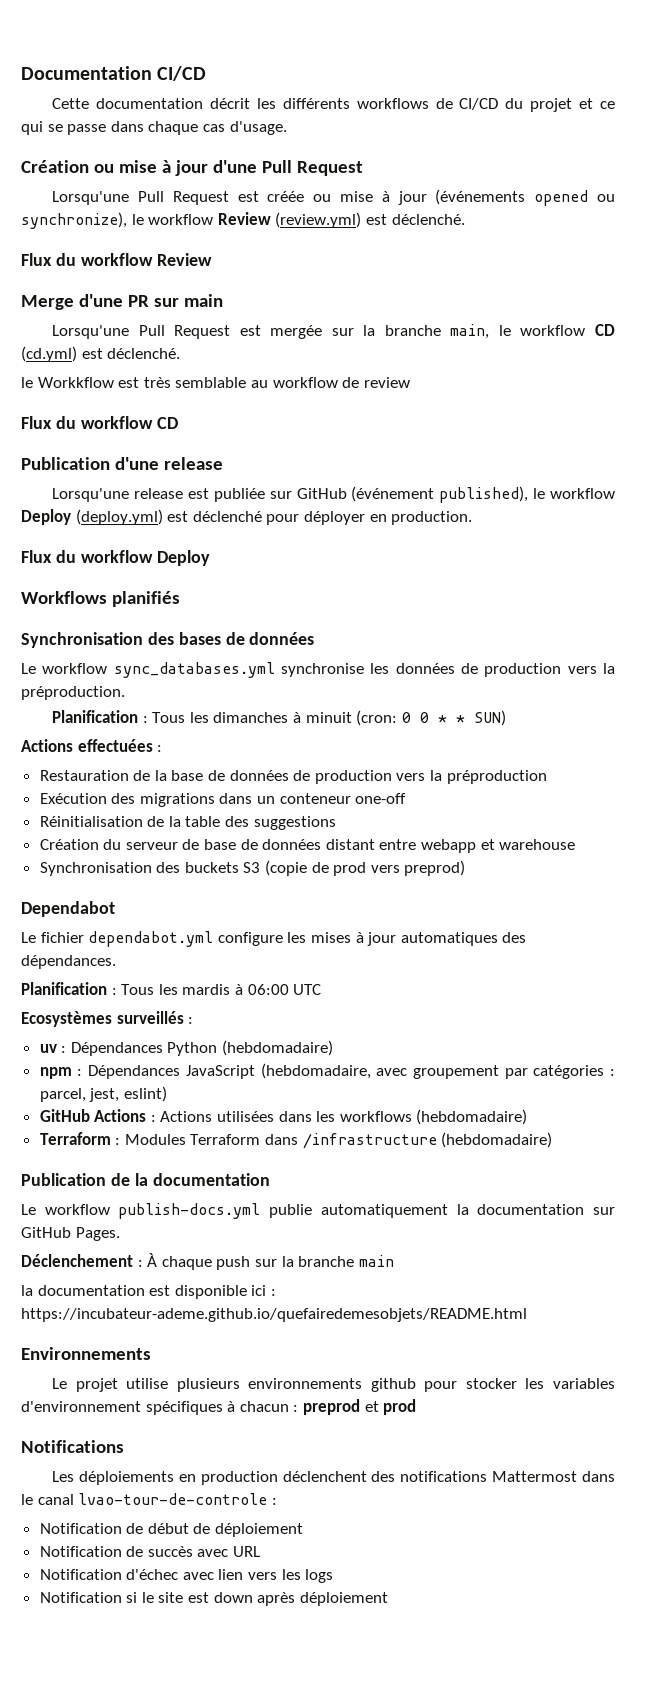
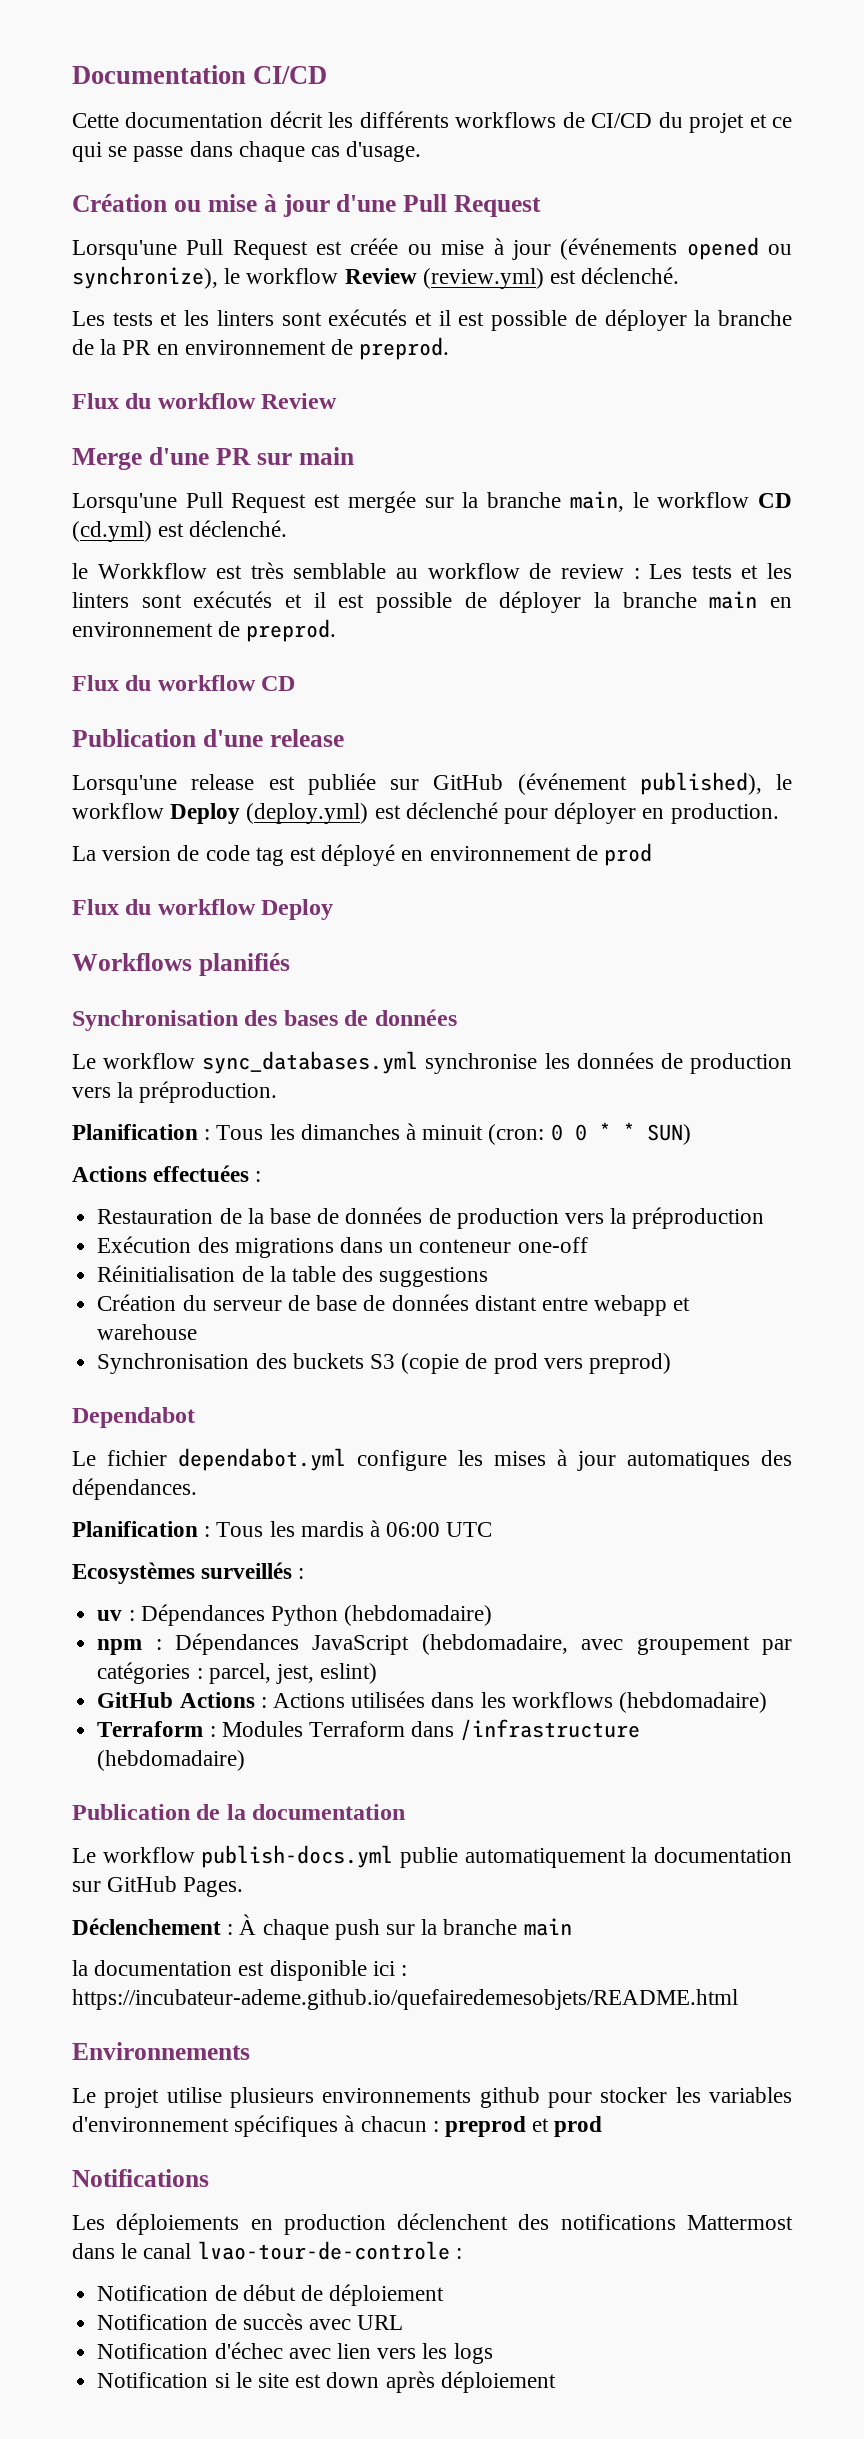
(465, 219) none -> [72,309,792,331] [72,337,450,360] // Les tests et les linters sont exécutés et il est possible de déployer la branche de la PR en environnement de preprod.
(410, 382) none -> [633,563,793,579] [72,591,792,613] [72,619,337,642] : Les tests et les linters sont exécutés et il est possible de déployer la branche main en environnement de preprod.
(473, 518) none -> [72,843,653,866] // La version de code tag est déployé en environnement de prod

